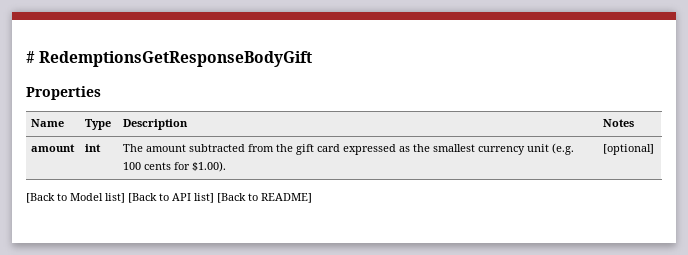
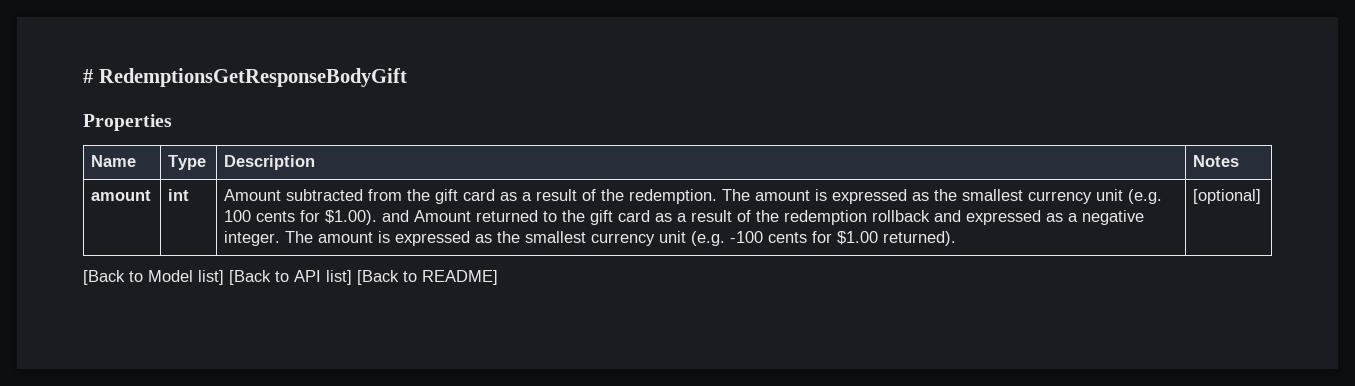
[123,144,187,152] The amount -> [224,189,282,201] Amount
(341, 148) none -> [500,189,828,204] as a result of the redemption. The amount is
(227, 166) none -> [382,210,1145,225] [224,231,957,246] and Amount returned to the gift card as a result of the redemption rollback and expressed as a negative integer. The amount is expressed as the smallest currency unit (e.g. -100 cents for $1.00 returned).

